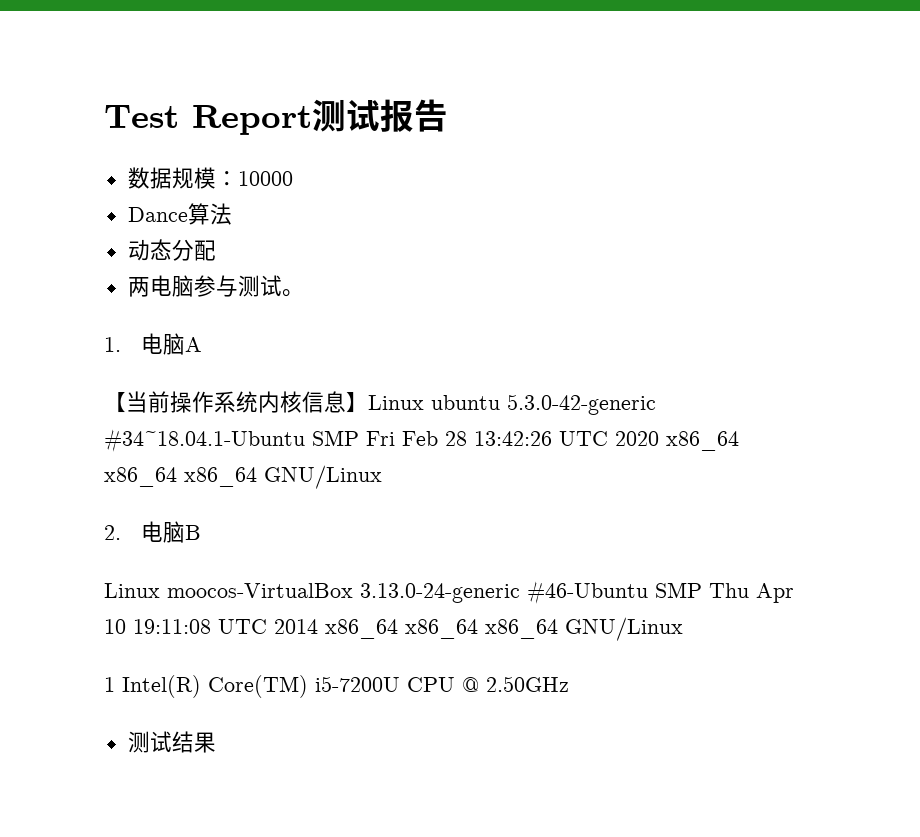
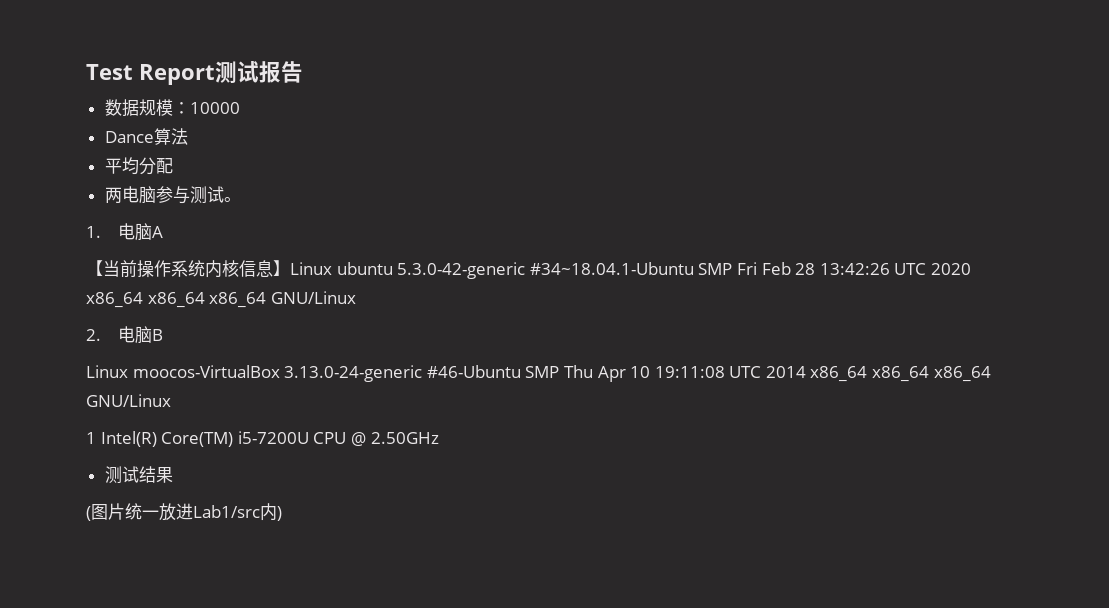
[127,239,172,261] 动态 -> [104,157,139,175] 平均
(216, 742) none -> [86,503,282,521] // (图片统一放进Lab1/src内)

